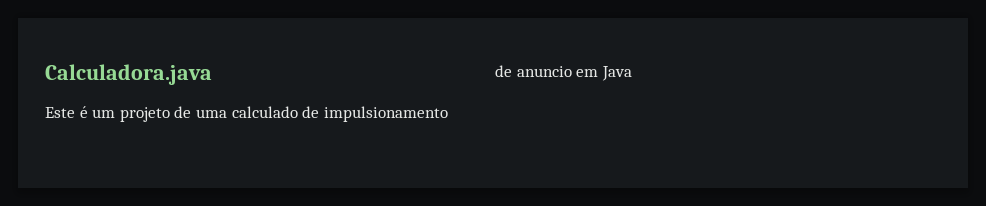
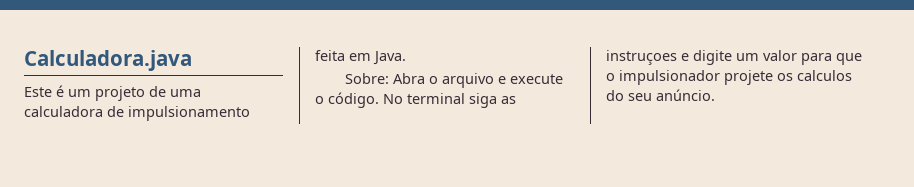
[231,106,298,118] calculado -> [24,106,103,117] calculadora
[495,65,632,81] de anuncio em Java -> [315,50,406,65] [345,73,564,88] [315,92,516,108] [606,50,862,65] [606,70,852,85] [606,89,715,101] feita em Java. // Sobre: Abra o arquivo e execute o código. No terminal siga as instruçoes e digite um valor para que o impulsionador projete os calculos do seu anúncio.

